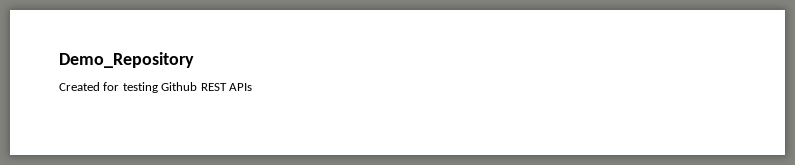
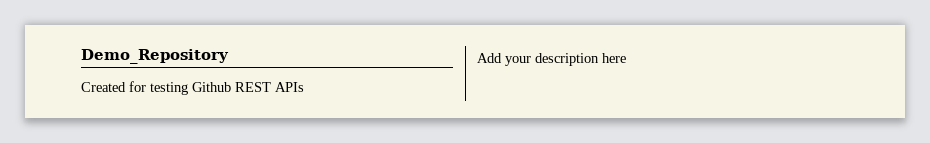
(252, 87) none -> [477,53,626,66] // Add your description here

